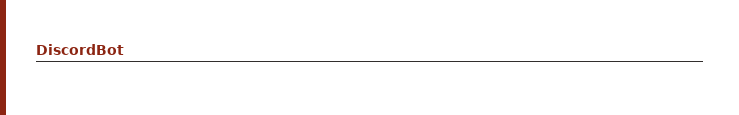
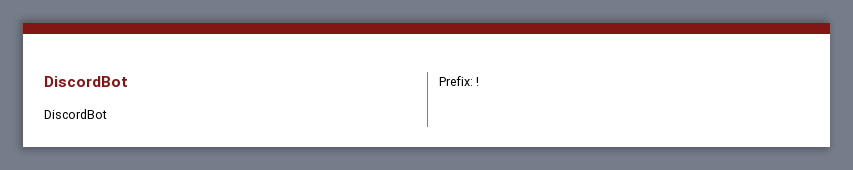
[36,44,124,55] DiscordBot -> [44,76,128,87] [44,109,107,119] [439,76,480,86] DiscordBot // DiscordBot // Prefix: !

